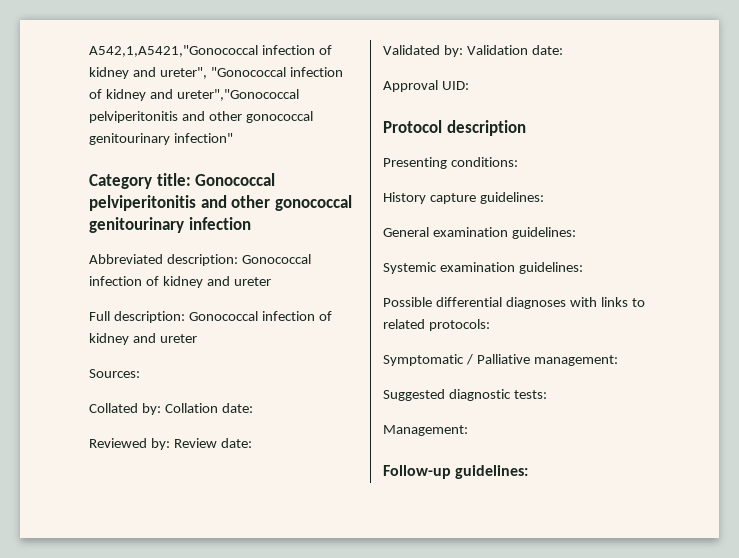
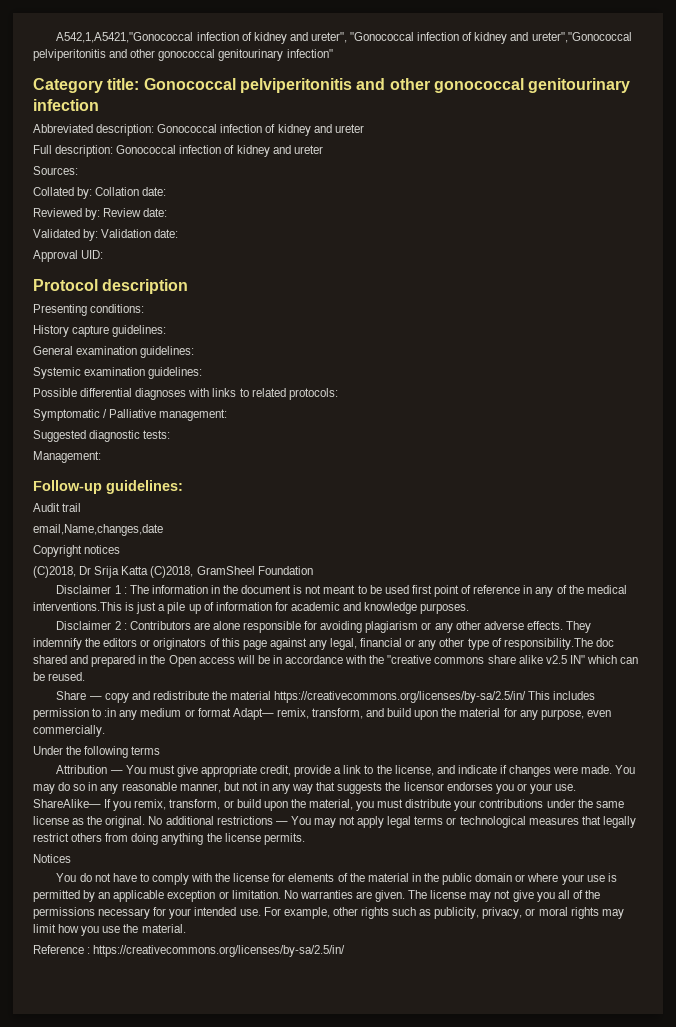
(529, 472) none -> [33,503,82,512] [33,524,163,536] [33,545,121,557] [33,566,313,578] [56,585,627,597] [33,602,470,614] [56,621,592,633] [33,638,614,650] [33,655,639,667] [33,672,86,681] [56,691,596,703] [33,708,611,720] [33,725,105,737] [33,746,161,758] [56,765,636,777] [33,782,577,794] [33,799,624,811] [33,816,636,828] [33,833,305,845] [33,854,71,863] [56,873,617,885] [33,890,600,902] [33,907,624,919] [33,924,186,936] [33,945,346,957] // Audit trail // email,Name,changes,date // Copyright notices // (C)2018, Dr Srija Katta (C)2018, GramSheel Foundation // Disclaimer 1 : The information in the document is not meant to be used first point of reference in any of the medical interventions.This is just a pile up of information for academic and knowledge purposes. // Disclaimer 2 : Contributors are alone responsible for avoiding plagiarism or any other adverse effects. They indemnify the editors or originators of this page against any legal, financial or any other type of responsibility.The doc shared and prepared in the Open access will be in accordance with the "creative commons share alike v2.5 IN" which can be reused. // Share — copy and redistribute the material https://creativecommons.org/licenses/by-sa/2.5/in/ This includes permission to :in any medium or format Adapt— remix, transform, and build upon the material for any purpose, even commercially. // Under the following terms // Attribution — You must give appropriate credit, provide a link to the license, and indicate if changes were made. You may do so in any reasonable manner, but not in any way that suggests the licensor endorses you or your use. ShareAlike— If you remix, transform, or build upon the material, you must distribute your contributions under the same license as the original. No additional restrictions — You may not apply legal terms or technological measures that legally restrict others from doing anything the license permits. // Notices // You do not have to comply with the license for elements of the material in the public domain or where your use is permitted by an applicable exception or limitation. No warranties are given. The license may not give you all of the permissions necessary for your intended use. For example, other rights such as publicity, privacy, or moral rights may limit how you use the material. // Reference : https://creativecommons.org/licenses/by-sa/2.5/in/

